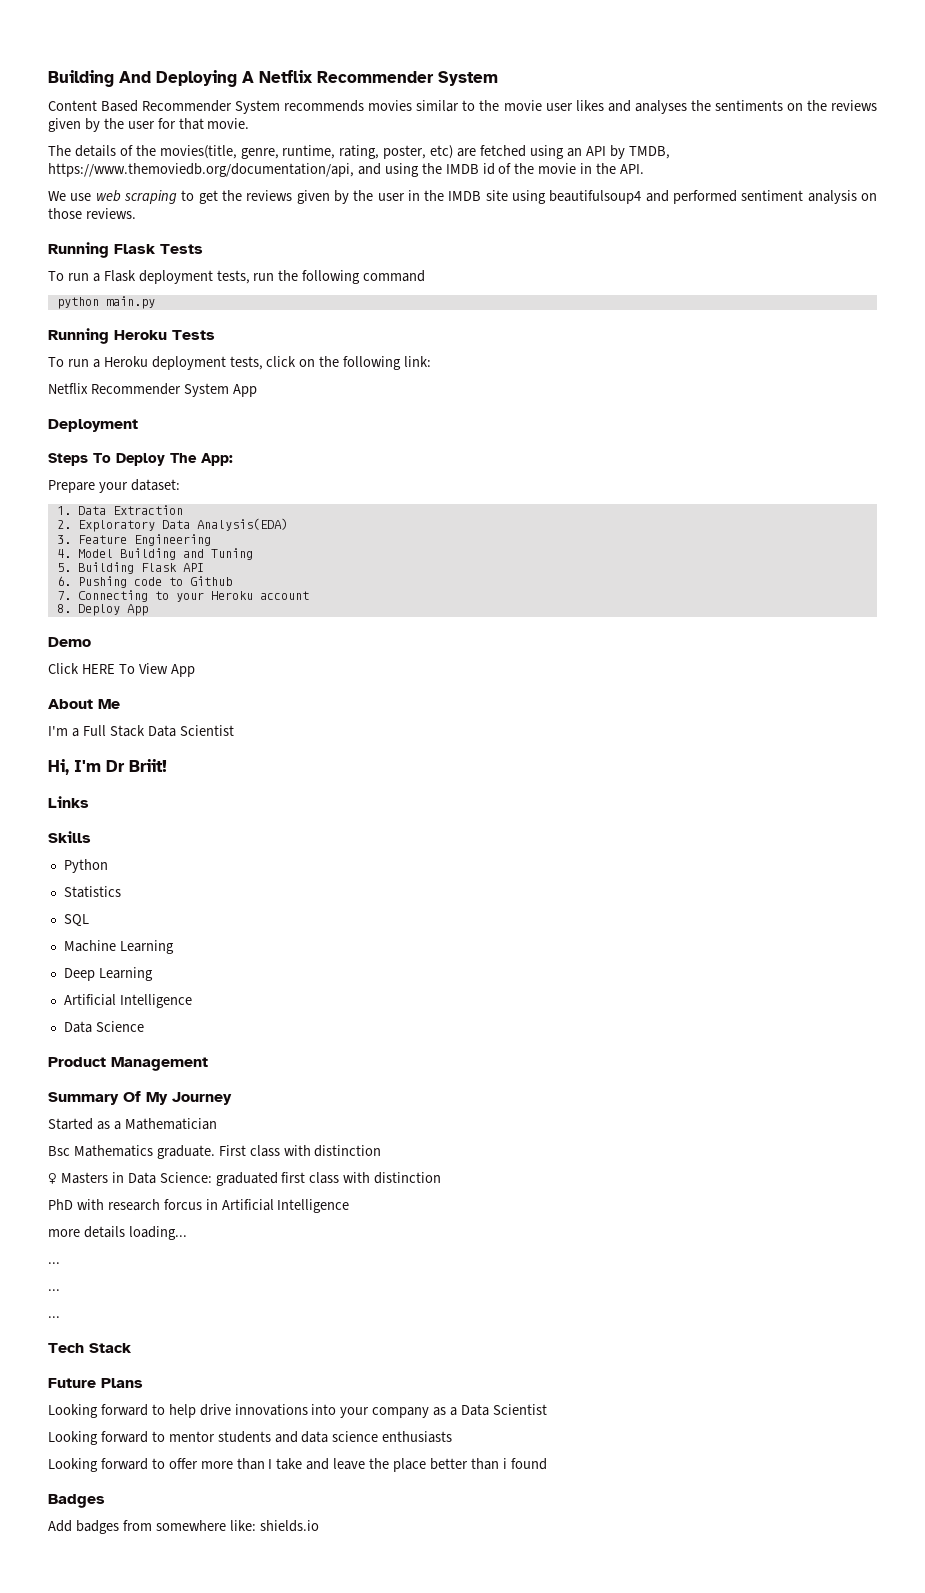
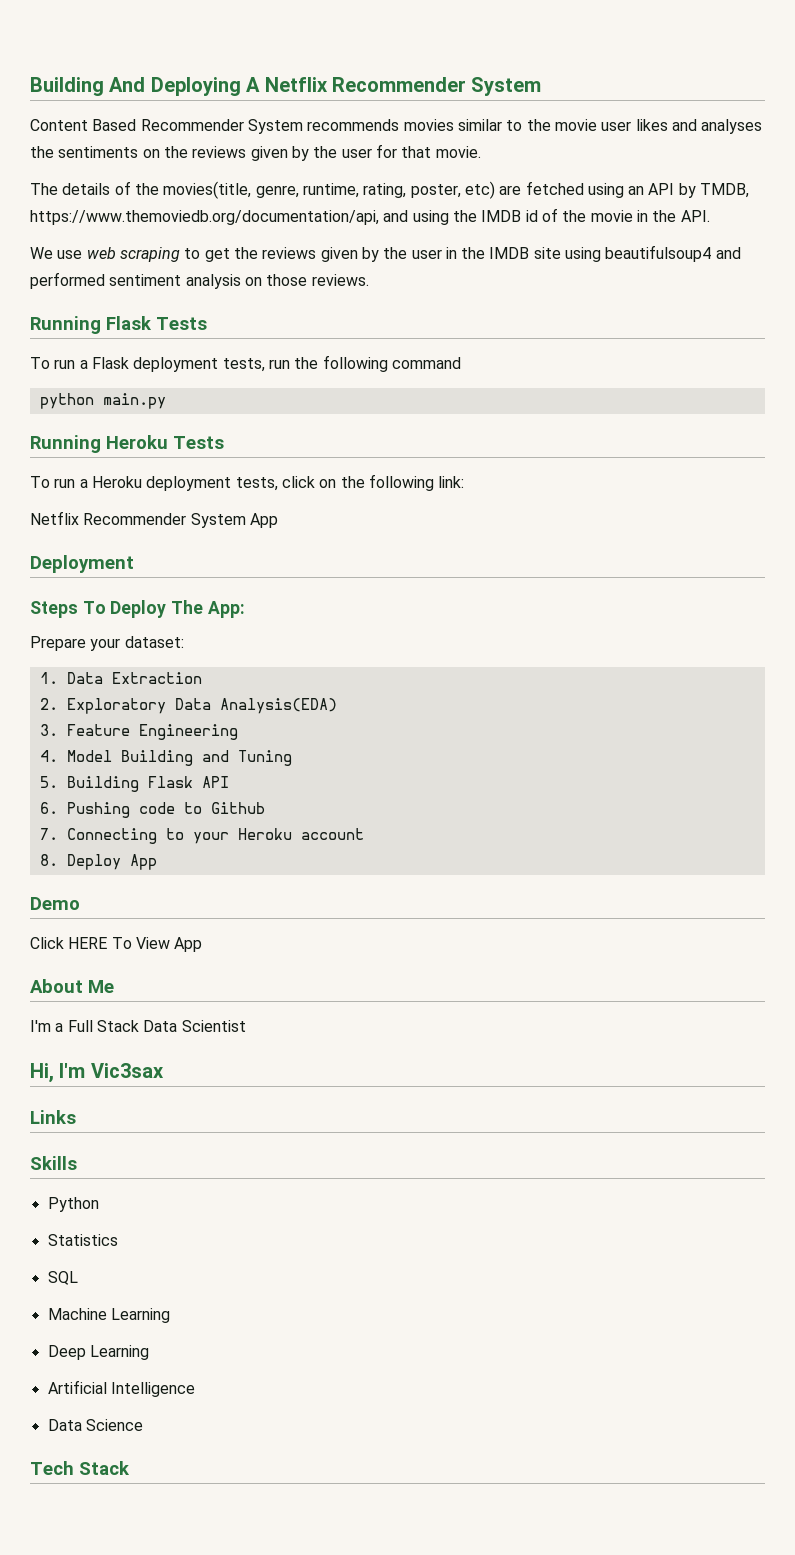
[106,759,167,772] Dr Briit! -> [90,1063,164,1078] Vic3sax
[48,1057,208,1071] [48,1091,232,1105] [48,1118,217,1130] [48,1145,382,1159] [48,1172,442,1186] [48,1199,350,1213] [48,1226,187,1240] [48,1262,60,1264] [48,1289,60,1291] [48,1316,60,1318] [48,1343,132,1353] [48,1378,143,1388] [48,1404,547,1418] [48,1431,453,1445] [48,1458,547,1472] [48,1494,105,1508] [48,1520,319,1534] Product Management // Summary Of My Journey // Started as a Mathematician // Bsc Mathematics graduate. First class with distinction // ♀ Masters in Data Science: graduated first class with distinction // PhD with research forcus in Artificial Intelligence // more details loading... // ... // ... // ... // Tech Stack // Future Plans // Looking forward to help drive innovations into your company as a Data Scientist // Looking forward to mentor students and data science enthusiasts // Looking forward to offer more than I take and leave the place better than i found // Badges // Add badges from somewhere like: shields.io -> [30,1461,130,1475] Tech Stack

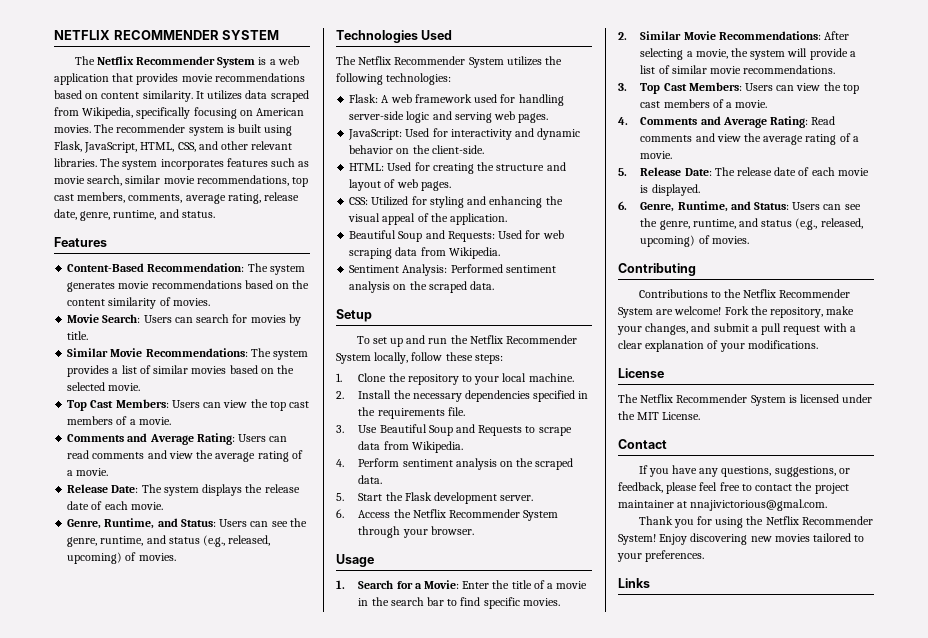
[30,77,542,96] [30,119,763,134] [30,144,481,161] [30,181,750,199] [30,208,710,225] [30,245,741,262] [30,272,369,289] [30,316,207,334] [30,355,461,372] [39,393,166,409] [30,435,224,453] [30,474,465,491] [30,511,278,528] [30,555,134,573] [30,600,245,618] [30,636,184,651] [39,672,202,684] [39,698,337,714] [39,724,238,740] [39,750,292,766] [39,776,229,792] [39,802,265,818] [39,828,364,844] [39,854,157,870] [30,897,80,910] [30,937,203,952] [30,979,114,993] [30,1020,246,1032] [30,1063,164,1083] [30,1110,76,1124] [30,1156,77,1170] [47,1197,99,1212] [47,1234,118,1246] [47,1271,78,1285] [47,1308,170,1323] [47,1345,149,1360] [47,1380,195,1397] [47,1419,143,1431] [30,1461,130,1475] Building And Deploying A Netflix Recommender System // Content Based Recommender System recommends movies similar to the movie user likes and analyses the sentiments on the reviews given by the user for that movie. // The details of the movies(title, genre, runtime, rating, poster, etc) are fetched using an API by TMDB, https://www.themoviedb.org/documentation/api, and using the IMDB id of the movie in the API. // We use web scraping to get the reviews given by the user in the IMDB site using beautifulsoup4 and performed sentiment analysis on those reviews. // Running Flask Tests // To run a Flask deployment tests, run the following command // python main.py // Running Heroku Tests // To run a Heroku deployment tests, click on the following link: // Netflix Recommender System App // Deployment // Steps To Deploy The App: // Prepare your dataset: // 1. Data Extraction // 2. Exploratory Data Analysis(EDA) // 3. Feature Engineering // 4. Model Building and Tuning // 5. Building Flask API // 6. Pushing code to Github // 7. Connecting to your Heroku account // 8. Deploy App // Demo // Click HERE To View App // About Me // I'm a Full Stack Data Scientist // Hi, I'm Vic3sax // Links // Skills // Python // Statistics // SQL // Machine Learning // Deep Learning // Artificial Intelligence // Data Science // Tech Stack -> [54,30,280,40] [74,56,299,68] [54,73,305,85] [54,90,309,102] [54,107,305,119] [54,124,293,136] [54,141,293,153] [54,158,310,170] [54,175,309,187] [54,192,300,204] [54,209,215,221] [54,237,107,247] [67,263,305,275] [67,280,310,292] [67,297,210,309] [67,314,301,326] [67,331,89,340] [67,348,309,360] [67,365,295,377] [67,382,141,391] [67,399,310,411] [67,416,171,425] [67,433,288,445] [67,450,303,462] [67,468,109,476] [67,484,300,496] [67,501,163,510] [67,518,307,529] [67,535,271,547] [67,552,176,564] [336,30,453,43] [336,56,563,68] [336,73,452,85] [349,94,564,106] [349,111,549,123] [348,128,581,140] [349,145,484,154] [349,162,566,174] [349,179,451,191] [349,196,563,208] [348,213,508,225] [349,230,564,242] [349,247,500,259] [349,264,556,276] [349,281,495,293] [336,309,372,322] [356,335,578,347] [336,352,503,364] [336,373,574,385] [336,390,589,402] [358,407,465,419] [336,424,572,436] [358,441,463,453] [336,458,574,470] [358,475,383,484] [336,492,534,504] [336,509,559,521] [358,526,474,538] [336,554,374,567] [336,580,588,589] [358,597,560,609] [618,31,849,40] [640,48,856,60] [640,65,836,74] [618,82,859,94] [640,99,768,108] [618,116,836,128] [640,133,859,145] [640,151,673,159] [618,167,869,176] [640,184,700,196] [618,201,861,212] [640,218,863,230] [640,235,749,247] [618,263,696,276] [638,289,851,298] [618,306,855,318] [617,323,856,335] [618,340,818,352] [618,368,664,378] [618,394,873,406] [618,411,701,420] [618,439,667,449] [638,465,850,477] [618,482,849,494] [618,499,828,511] [638,516,873,528] [618,533,865,545] [617,550,705,562] [618,578,650,588] NETFLIX RECOMMENDER SYSTEM // The Netflix Recommender System is a web application that provides movie recommendations based on content similarity. It utilizes data scraped from Wikipedia, specifically focusing on American movies. The recommender system is built using Flask, JavaScript, HTML, CSS, and other relevant libraries. The system incorporates features such as movie search, similar movie recommendations, top cast members, comments, average rating, release date, genre, runtime, and status. // Features // Content-Based Recommendation: The system generates movie recommendations based on the content similarity of movies. // Movie Search: Users can search for movies by title. // Similar Movie Recommendations: The system provides a list of similar movies based on the selected movie. // Top Cast Members: Users can view the top cast members of a movie. // Comments and Average Rating: Users can read comments and view the average rating of a movie. // Release Date: The system displays the release date of each movie. // Genre, Runtime, and Status: Users can see the genre, runtime, and status (e.g., released, upcoming) of movies. // Technologies Used // The Netflix Recommender System utilizes the following technologies: // Flask: A web framework used for handling server-side logic and serving web pages. // JavaScript: Used for interactivity and dynamic behavior on the client-side. // HTML: Used for creating the structure and layout of web pages. // CSS: Utilized for styling and enhancing the visual appeal of the application. // Beautiful Soup and Requests: Used for web scraping data from Wikipedia. // Sentiment Analysis: Performed sentiment analysis on the scraped data. // Setup // To set up and run the Netflix Recommender System locally, follow these steps: // 1. Clone the repository to your local machine. // 2. Install the necessary dependencies specified in the requirements file. // 3. Use Beautiful Soup and Requests to scrape data from Wikipedia. // 4. Perform sentiment analysis on the scraped data. // 5. Start the Flask development server. // 6. Access the Netflix Recommender System through your browser. // Usage // 1. Search for a Movie: Enter the title of a movie in the search bar to find specific movies. // 2. Similar Movie Recommendations: After selecting a movie, the system will provide a list of similar movie recommendations. // 3. Top Cast Members: Users can view the top cast members of a movie. // 4. Comments and Average Rating: Read comments and view the average rating of a movie. // 5. Release Date: The release date of each movie is displayed. // 6. Genre, Runtime, and Status: Users can see the genre, runtime, and status (e.g., released, upcoming) of movies. // Contributing // Contributions to the Netflix Recommender System are welcome! Fork the repository, make your changes, and submit a pull request with a clear explanation of your modifications. // License // The Netflix Recommender System is licensed under the MIT License. // Contact // If you have any questions, suggestions, or feedback, please feel free to contact the project maintainer at nnajivictorious@gmal.com. // Thank you for using the Netflix Recommender System! Enjoy discovering new movies tailored to your preferences. // Links

